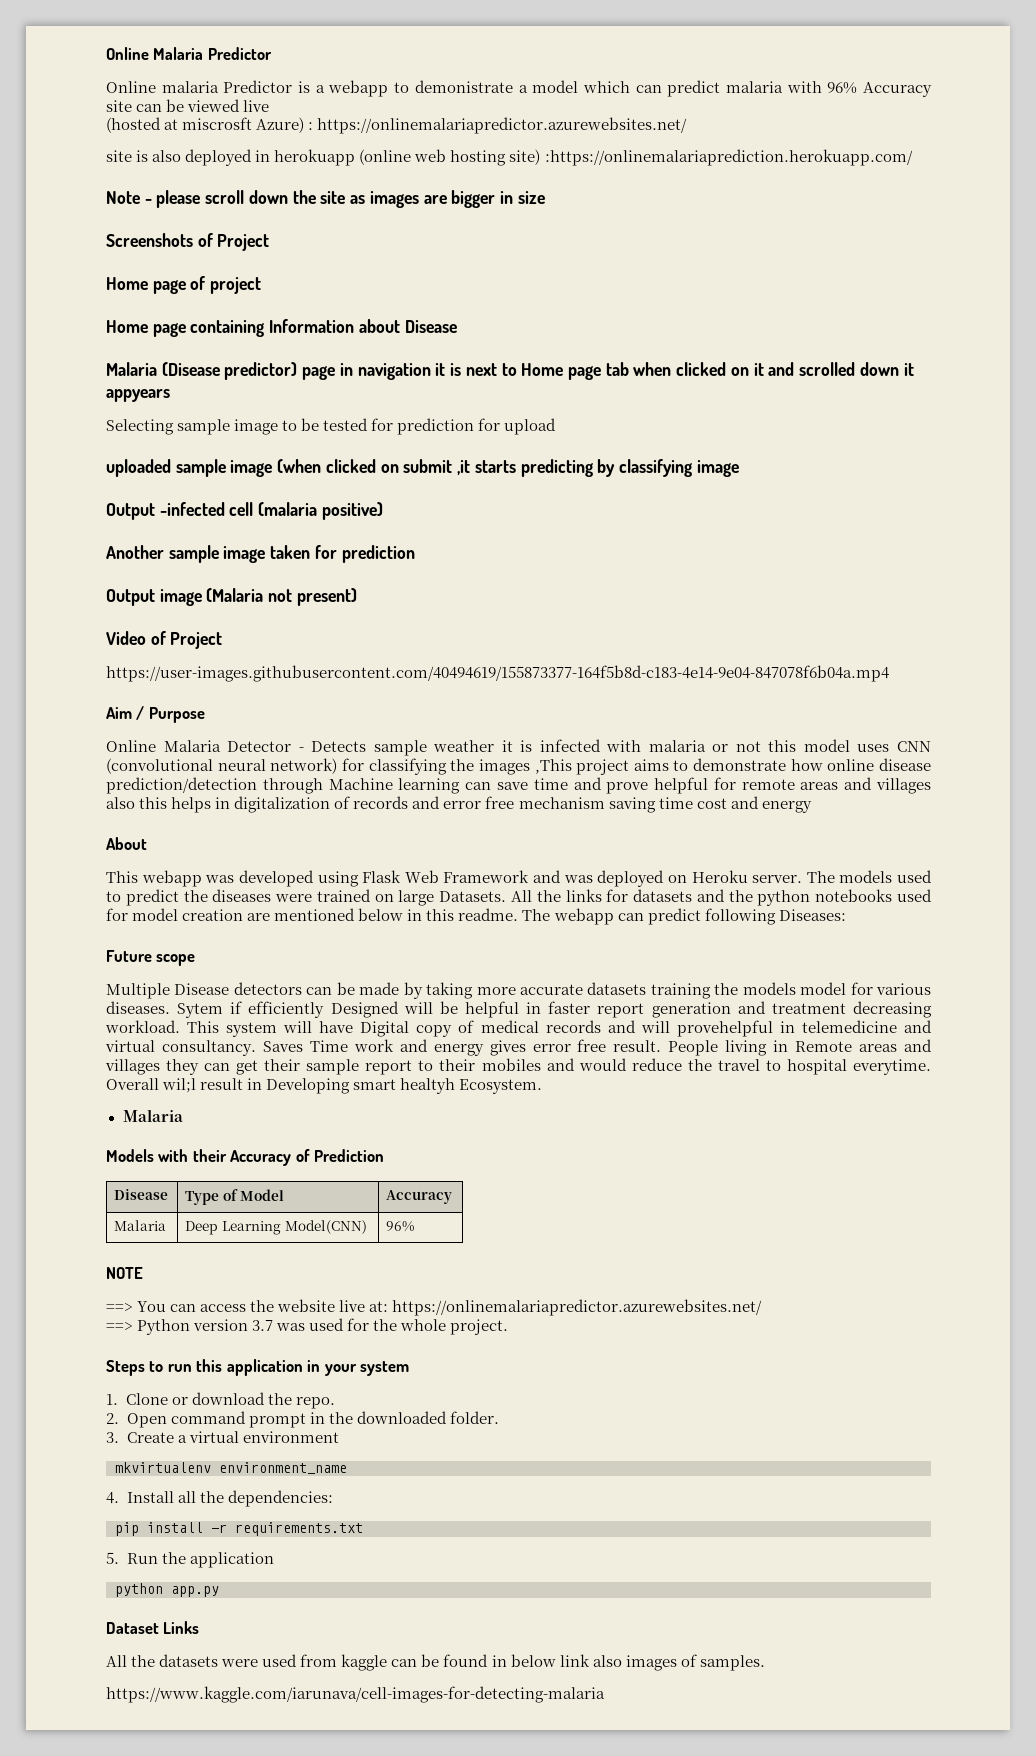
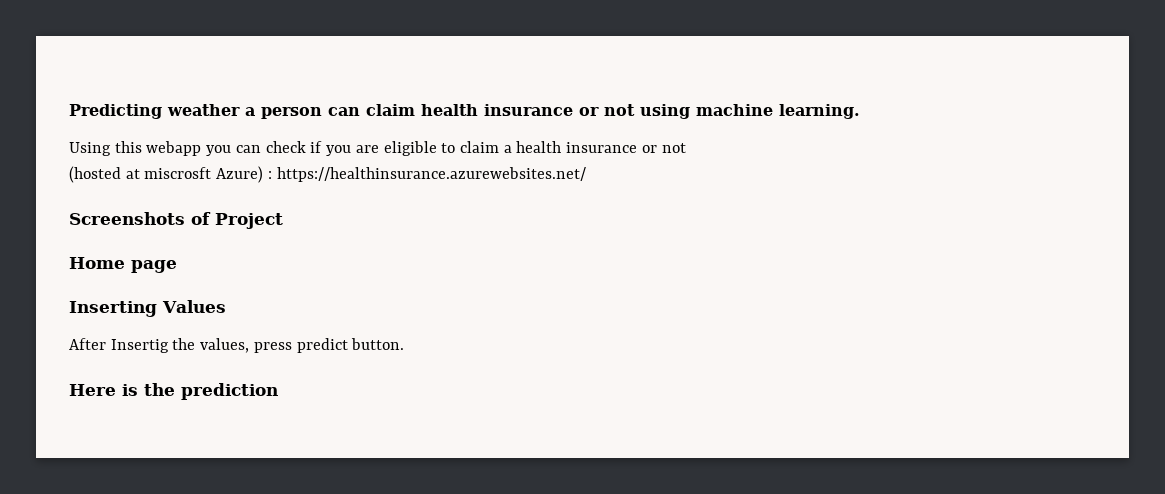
[106,47,272,60] [106,80,932,97] [106,99,270,112] Online Malaria Predictor // Online malaria Predictor is a webapp to demonistrate a model which can predict malaria with 96% Accuracy site can be viewed live -> [69,104,860,119] [69,141,686,156] Predicting weather a person can claim health insurance or not using machine learning. // Using this webapp you can check if you are eligible to claim a health insurance or not
[317,117,688,134] [106,149,913,166] [106,190,545,208] https://onlinemalariapredictor.azurewebsites.net/ // site is also deployed in herokuapp (online web hosting site) :https://onlinemalariaprediction.herokuapp.com/ // Note - please scroll down the site as images are bigger in size -> [276,167,586,182] https://healthinsurance.azurewebsites.net/
[190,276,262,294] [106,319,457,337] [106,362,914,380] [106,389,170,402] [106,418,557,435] [106,459,739,477] [106,502,383,520] [106,545,415,563] [106,588,357,606] [106,631,223,649] [106,665,889,682] [106,706,205,723] [106,739,931,756] [106,758,931,775] [106,777,932,794] [106,796,812,813] [106,837,147,850] [106,870,932,887] [106,889,933,906] [106,908,846,925] [106,950,196,966] [106,982,931,999] [106,1001,932,1018] [105,1020,933,1037] [105,1039,932,1056] [105,1058,931,1075] [106,1078,543,1094] [122,1109,183,1122] [106,1149,385,1166] [114,1189,169,1200] [185,1189,284,1205] [386,1190,453,1204] [114,1220,167,1231] [185,1220,367,1235] [386,1221,415,1232] [106,1267,143,1279] [106,1299,763,1316] [106,1318,509,1335] [106,1359,410,1376] [106,1392,336,1409] [106,1411,499,1428] [106,1431,339,1443] [115,1462,347,1474] [106,1490,333,1507] [115,1522,363,1536] [106,1552,274,1568] [115,1583,219,1597] [106,1621,200,1634] [106,1654,765,1671] [106,1686,605,1703] of project // Home page containing Information about Disease // Malaria (Disease predictor) page in navigation it is next to Home page tab when clicked on it and scrolled down it appyears // Selecting sample image to be tested for prediction for upload // uploaded sample image (when clicked on submit ,it starts predicting by classifying image // Output -infected cell (malaria positive) // Another sample image taken for prediction // Output image (Malaria not present) // Video of Project // https://user-images.githubusercontent.com/40494619/155873377-164f5b8d-c183-4e14-9e04-847078f6b04a.mp4 // Aim / Purpose // Online Malaria Detector - Detects sample weather it is infected with malaria or not this model uses CNN (convolutional neural network) for classifying the images ,This project aims to demonstrate how online disease prediction/detection through Machine learning can save time and prove helpful for remote areas and villages also this helps in digitalization of records and error free mechanism saving time cost and energy // About // This webapp was developed using Flask Web Framework and was deployed on Heroku server. The models used to predict the diseases were trained on large Datasets. All the links for datasets and the python notebooks used for model creation are mentioned below in this readme. The webapp can predict following Diseases: // Future scope // Multiple Disease detectors can be made by taking more accurate datasets training the models model for various diseases. Sytem if efficiently Designed will be helpful in faster report generation and treatment decreasing workload. This system will have Digital copy of medical records and will provehelpful in telemedicine and virtual consultancy. Saves Time work and energy gives error free result. People living in Remote areas and villages they can get their sample report to their mobiles and would reduce the travel to hospital everytime. Overall wil;l result in Developing smart healtyh Ecosystem. // Malaria // Models with their Accuracy of Prediction // Disease | Type of Model | Accuracy // Malaria | Deep Learning Model(CNN) | 96% // NOTE // ==> You can access the website live at: https://onlinemalariapredictor.azurewebsites.net/ // ==> Python version 3.7 was used for the whole project. // Steps to run this application in your system // 1. Clone or download the repo. // 2. Open command prompt in the downloaded folder. // 3. Create a virtual environment // mkvirtualenv environment_name // 4. Install all the dependencies: // pip install -r requirements.txt // 5. Run the application // python app.py // Dataset Links // All the datasets were used from kaggle can be found in below link also images of samples. // https://www.kaggle.com/iarunava/cell-images-for-detecting-malaria -> [69,300,226,317] [69,338,405,353] [69,383,278,400] // Inserting Values // After Insertig the values, press predict button. // Here is the prediction

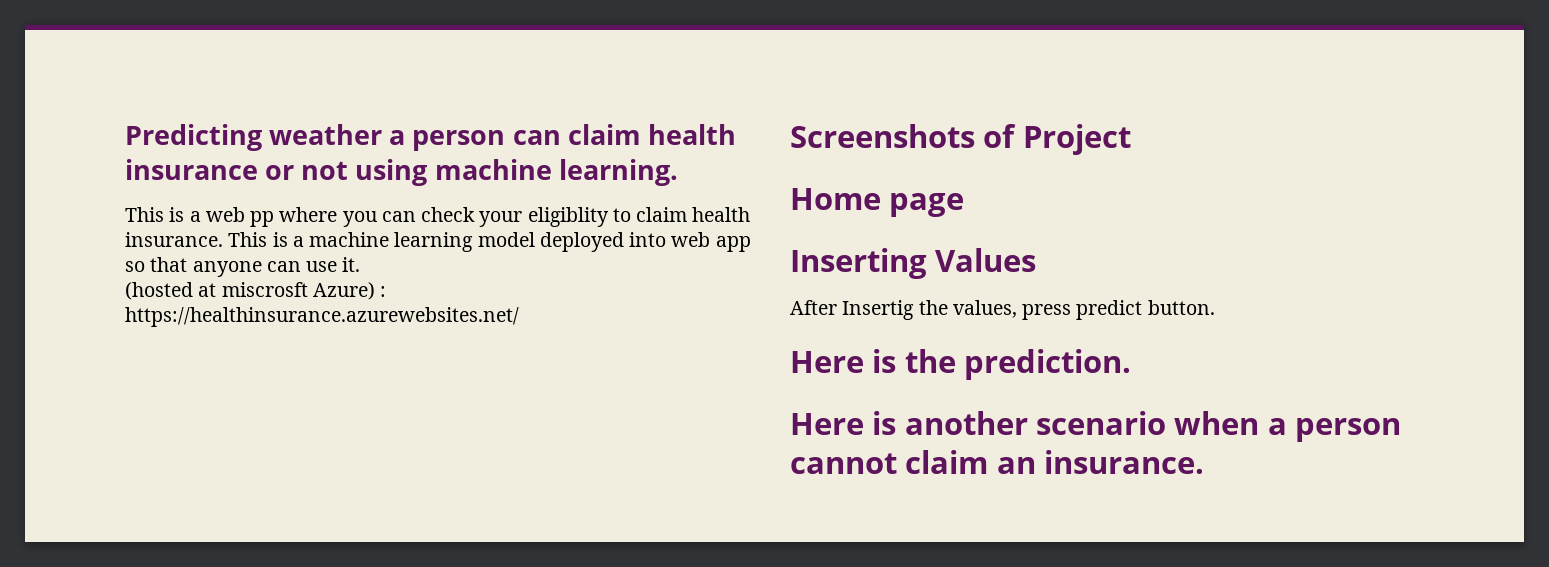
[69,141,686,156] Using this webapp you can check if you are eligible to claim a health insurance or not -> [125,207,751,227] [125,232,751,252] [125,257,361,277] This is a web pp where you can check your eligiblity to claim health insurance. This is a machine learning model deployed into web app so that anyone can use it.
[181,383,278,400] prediction -> [964,349,1132,380] [790,411,1402,442] [790,450,1205,474] prediction. // Here is another scenario when a person cannot claim an insurance.

